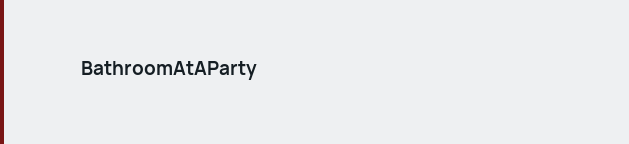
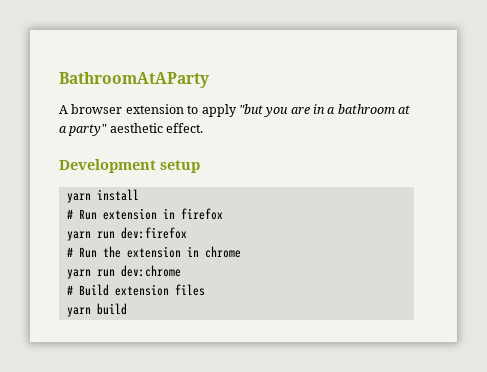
(257, 70) none -> [59,104,411,117] [59,123,204,136] [59,159,200,173] [66,189,139,203] [66,208,223,220] [66,227,187,241] [66,246,241,258] [66,265,181,279] [66,284,205,296] [66,303,127,317] // A browser extension to apply "but you are in a bathroom at a party" aesthetic effect. // Development setup // yarn install // # Run extension in firefox // yarn run dev:firefox // # Run the extension in chrome // yarn run dev:chrome // # Build extension files // yarn build

